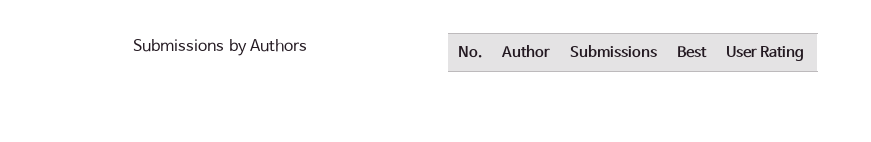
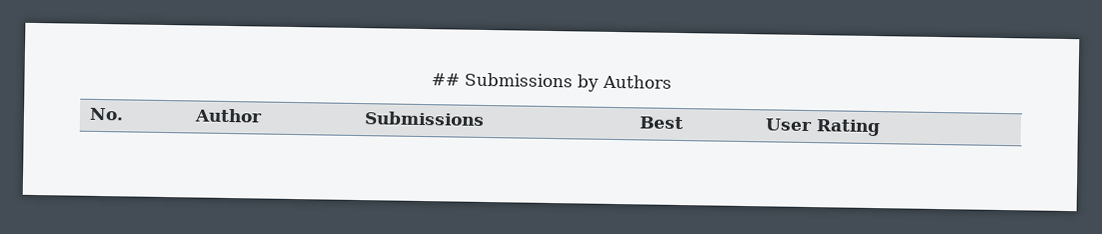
(133, 45) none -> [431,73,460,86] ##

